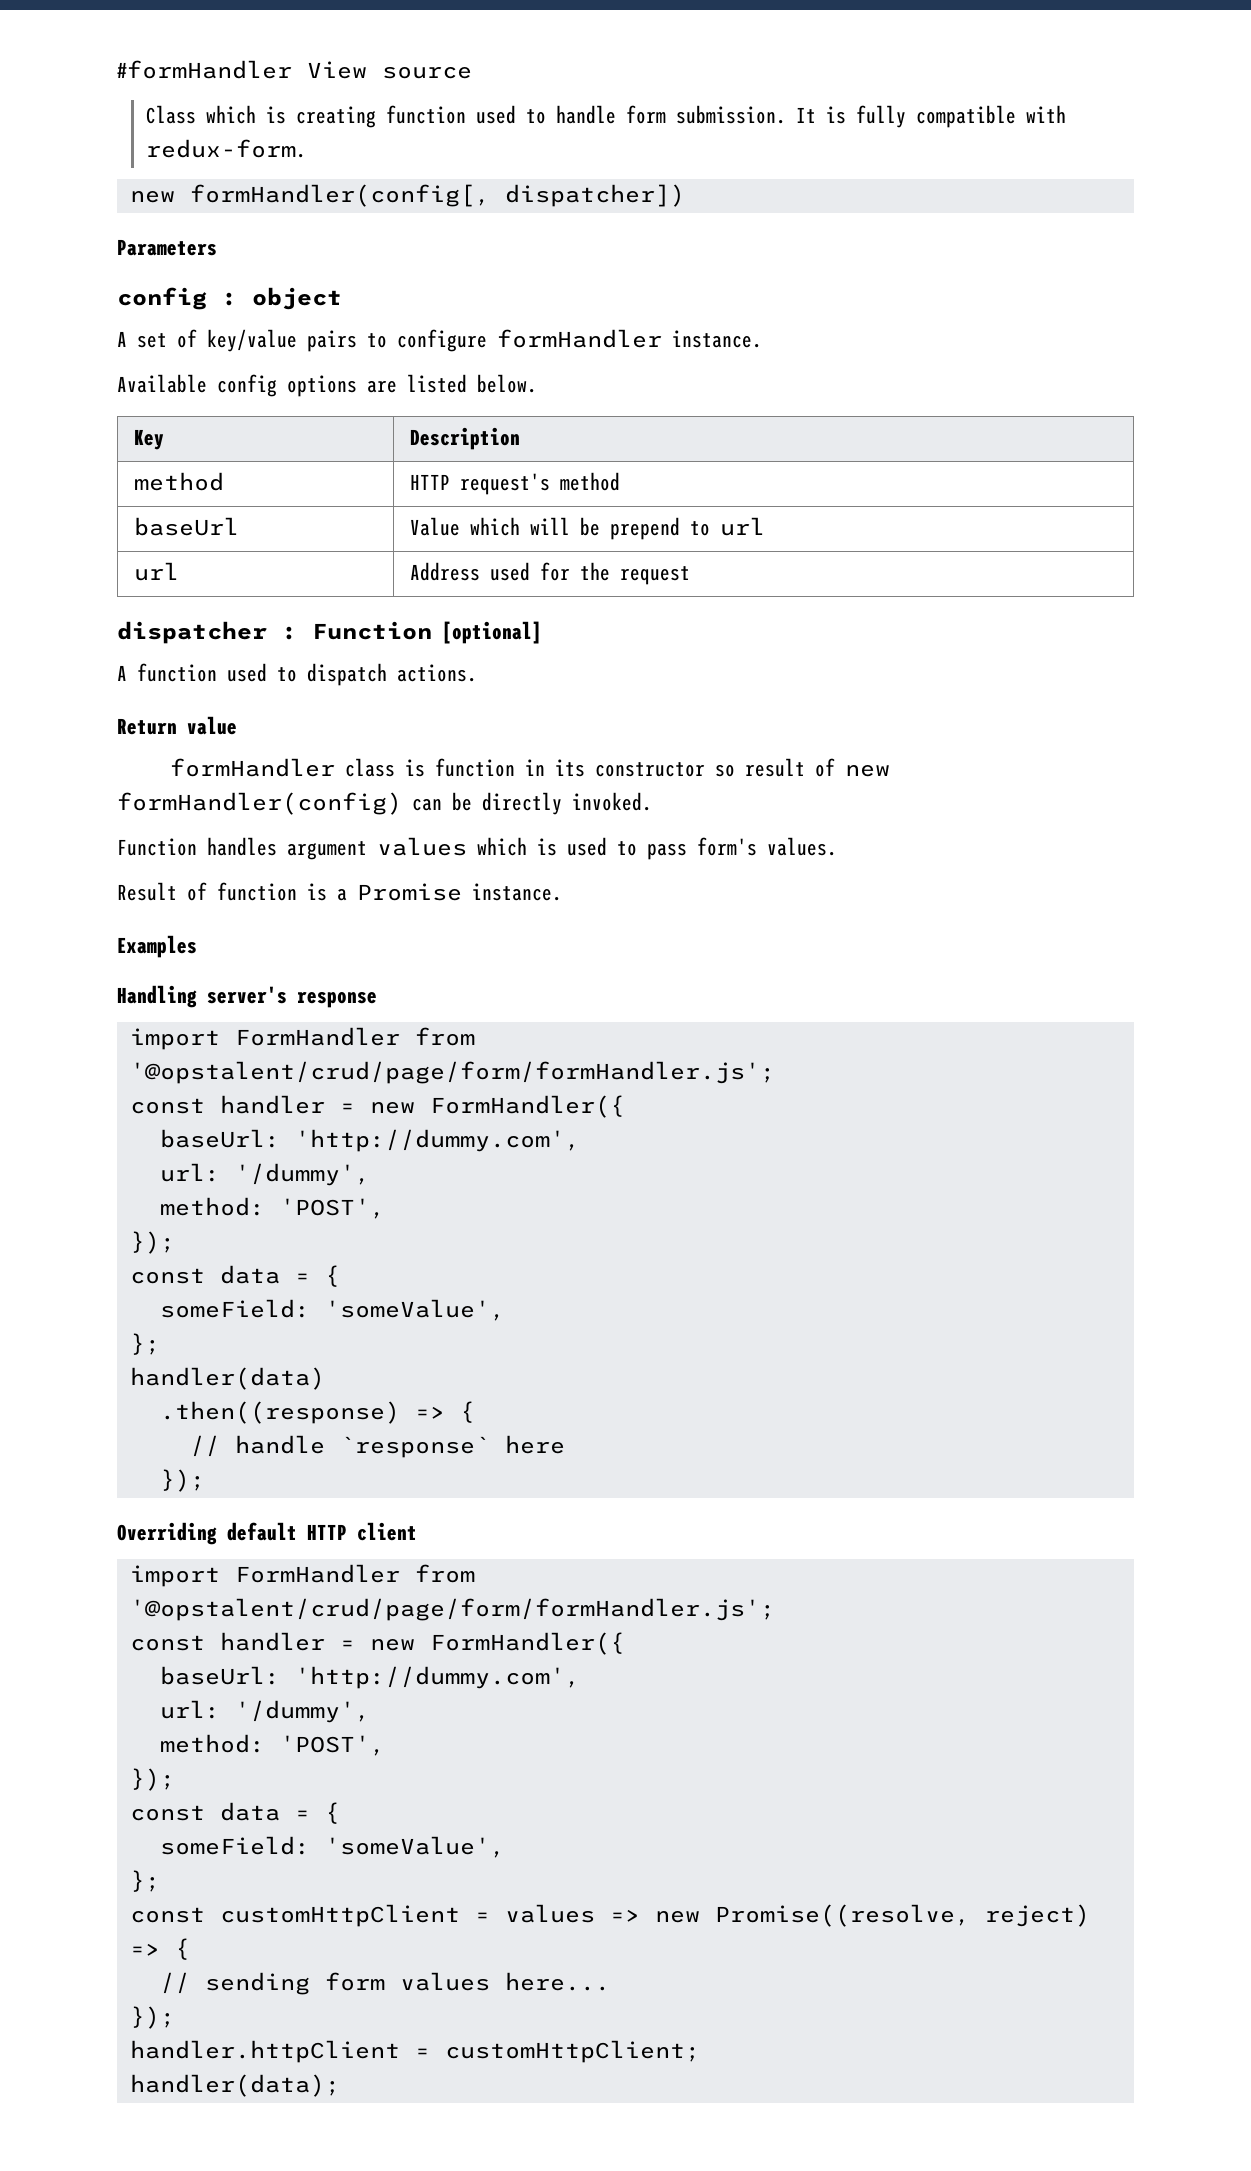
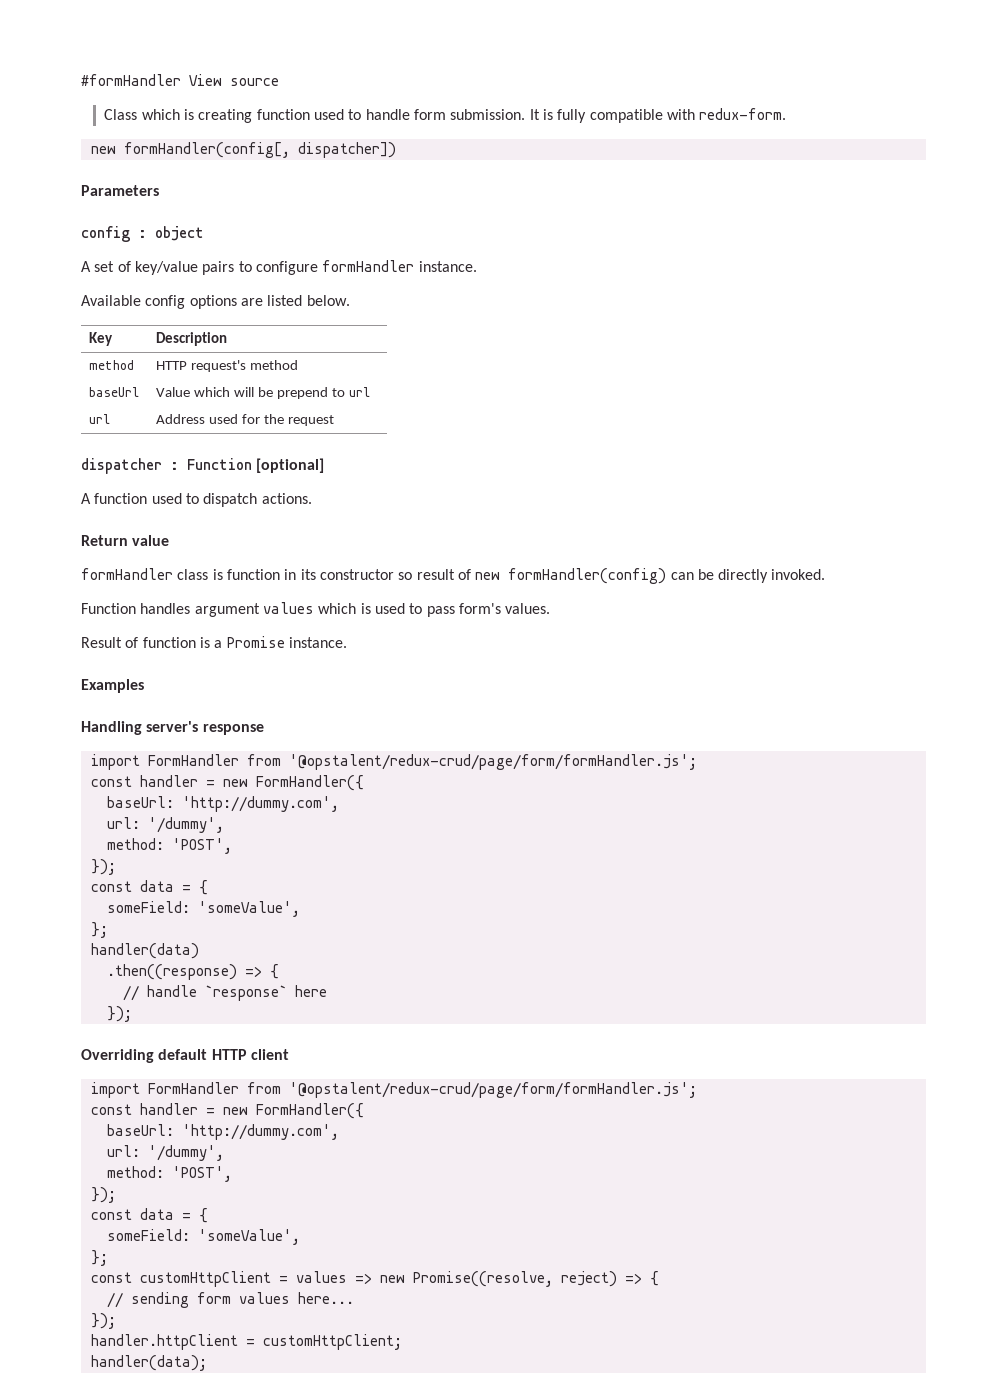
[129,1061,775,1084] '@opstalent/crud/page/form/formHandler.js'; -> [288,754,697,770] '@opstalent/redux-crud/page/form/formHandler.js';
[129,1598,775,1621] '@opstalent/crud/page/form/formHandler.js'; -> [288,1082,697,1098] '@opstalent/redux-crud/page/form/formHandler.js';

